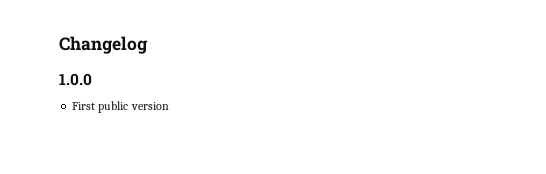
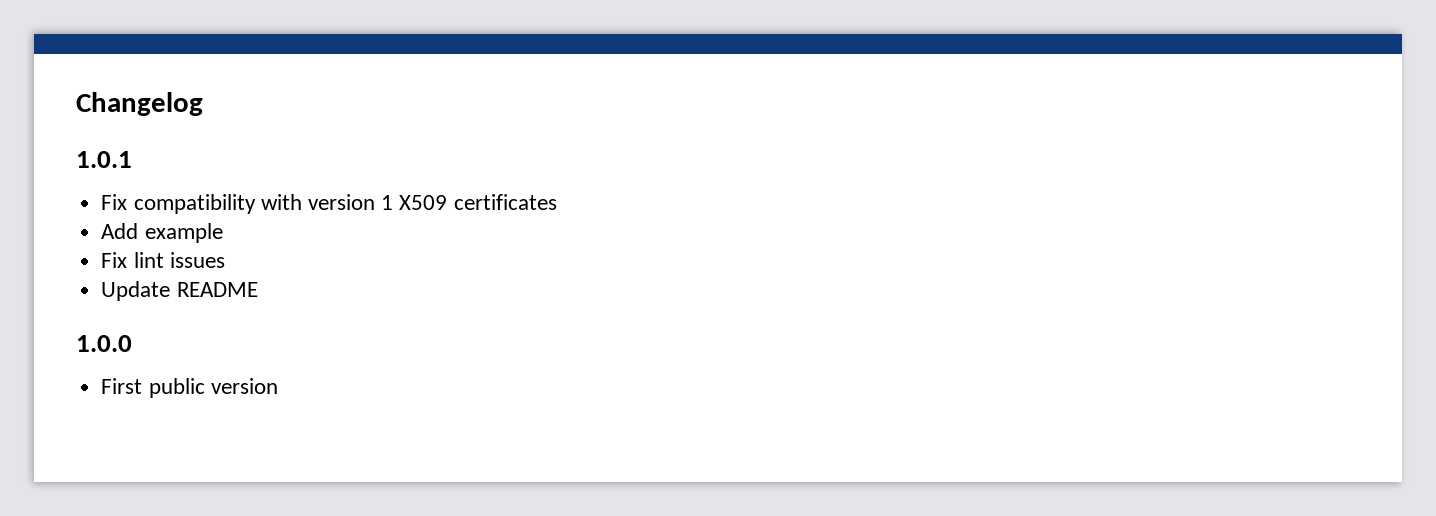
(148, 45) none -> [76,151,132,168] [101,194,557,214] [101,223,223,243] [101,252,225,268] [101,281,258,301] // 1.0.1 // Fix compatibility with version 1 X509 certificates // Add example // Fix lint issues // Update README

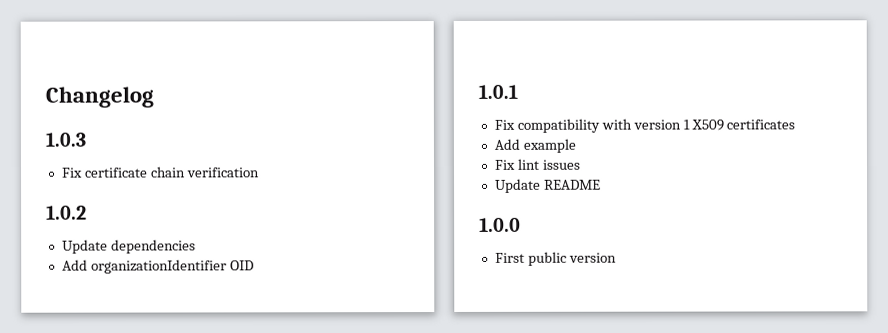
(203, 104) none -> [45,132,86,147] [61,166,260,178] [46,205,87,220] [61,239,196,254] [61,259,254,274] // 1.0.3 // Fix certificate chain verification // 1.0.2 // Update dependencies // Add organizationIdentifier OID

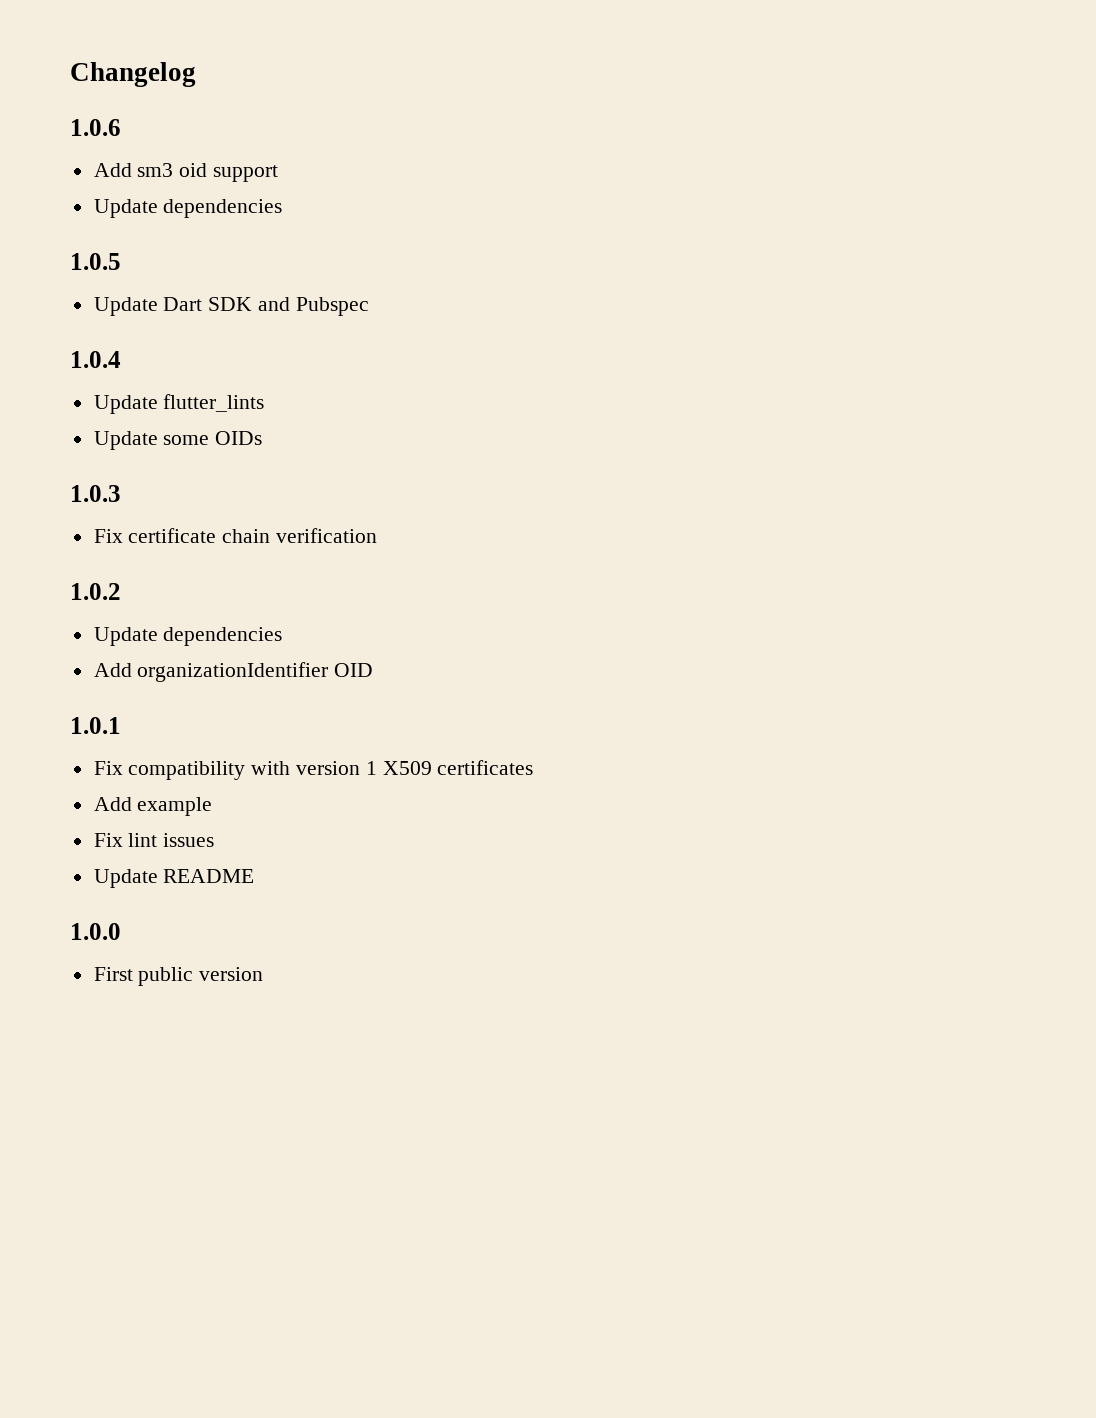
(154, 97) none -> [70,119,121,136] [93,163,279,182] [93,199,283,218] [70,253,121,270] [93,297,369,316] [70,351,121,368] [93,394,265,414] [93,431,263,450] // 1.0.6 // Add sm3 oid support // Update dependencies // 1.0.5 // Update Dart SDK and Pubspec // 1.0.4 // Update flutter_lints // Update some OIDs

